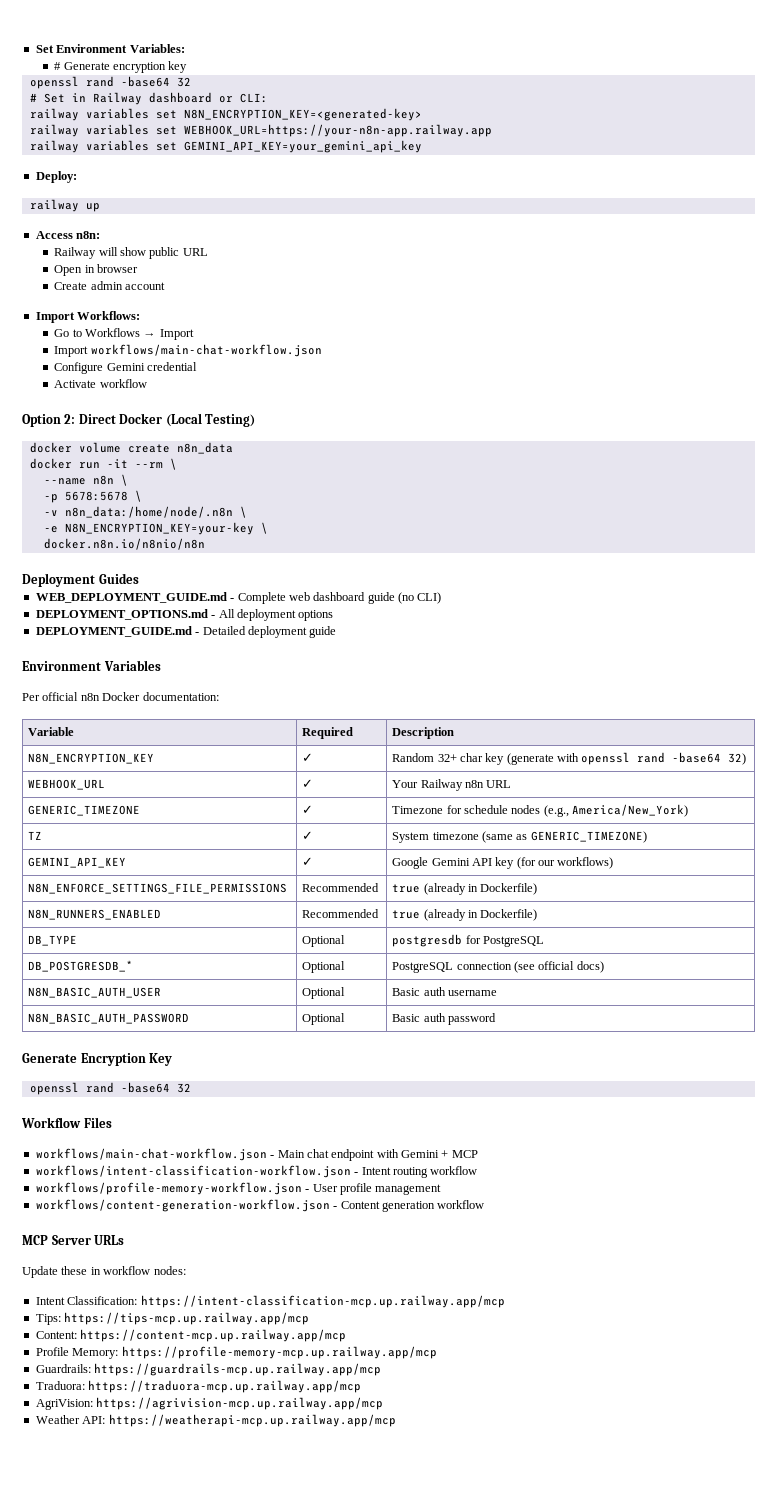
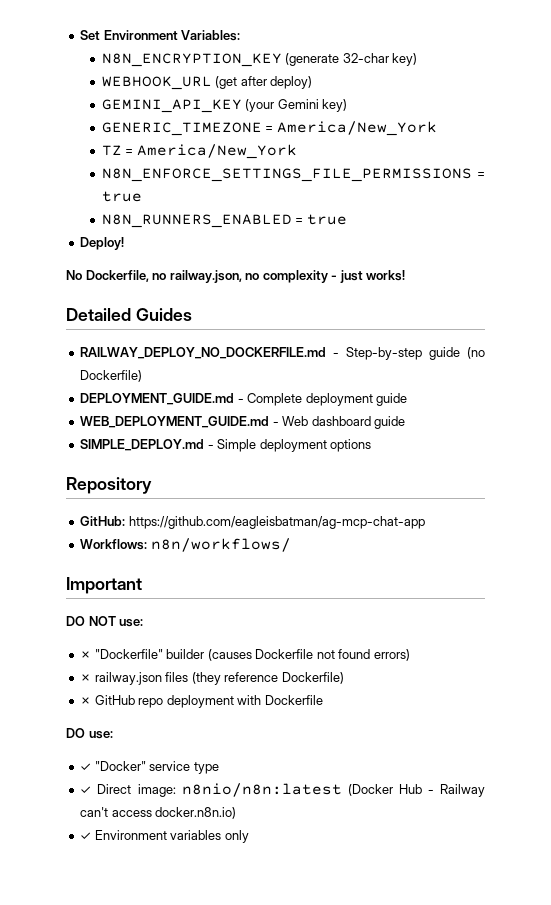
[54,61,188,73] [29,76,191,89] [29,92,268,105] [29,108,422,121] [29,124,492,137] [29,140,422,153] [35,171,77,183] [29,199,100,212] [35,231,101,239] [54,247,208,259] [54,264,138,276] [54,281,165,290] [35,311,141,323] [54,328,194,340] [54,344,322,357] [54,362,197,374] [54,379,147,388] [22,413,255,427] [29,442,233,454] [29,458,177,470] [43,474,128,486] [43,490,142,503] [43,506,247,518] [43,522,268,535] [43,538,205,550] [22,573,139,587] # Generate encryption key // openssl rand -base64 32 // # Set in Railway dashboard or CLI: // railway variables set N8N_ENCRYPTION_KEY=<generated-key> // railway variables set WEBHOOK_URL=https://your-n8n-app.railway.app // railway variables set GEMINI_API_KEY=your_gemini_api_key // Deploy: // railway up // Access n8n: // Railway will show public URL // Open in browser // Create admin account // Import Workflows: // Go to Workflows → Import // Import workflows/main-chat-workflow.json // Configure Gemini credential // Activate workflow // Option 2: Direct Docker (Local Testing) // docker volume create n8n_data // docker run -it --rm \ // --name n8n \ // -p 5678:5678 \ // -v n8n_data:/home/node/.n8n \ // -e N8N_ENCRYPTION_KEY=your-key \ // docker.n8n.io/n8nio/n8n // Deployment Guides -> [101,53,418,67] [101,76,313,90] [101,99,348,113] [101,121,437,136] [101,144,297,159] [101,168,485,182] [101,191,142,202] [101,214,347,228] [80,237,125,250] [66,270,406,283] [66,308,192,321] [80,347,486,360] [80,370,143,382] [80,393,408,406] N8N_ENCRYPTION_KEY (generate 32-char key) // WEBHOOK_URL (get after deploy) // GEMINI_API_KEY (your Gemini key) // GENERIC_TIMEZONE = America/New_York // TZ = America/New_York // N8N_ENFORCE_SETTINGS_FILE_PERMISSIONS = true // N8N_RUNNERS_ENABLED = true // Deploy! // No Dockerfile, no railway.json, no complexity - just works! // Detailed Guides // RAILWAY_DEPLOY_NO_DOCKERFILE.md - Step-by-step guide (no Dockerfile) // DEPLOYMENT_GUIDE.md - Complete deployment guide
[237,592,310,604] Complete web -> [282,416,309,426] Web
[398,592,442,604] [35,609,334,621] [35,626,337,638] [22,660,161,671] [22,692,219,701] [28,727,75,736] [302,727,354,739] [392,727,455,739] [28,753,155,764] [302,753,314,762] [392,752,747,765] [28,779,106,790] [302,779,314,788] [392,779,512,791] [28,805,141,816] [302,805,314,814] [392,804,689,817] [28,831,43,840] [302,831,314,840] [392,831,647,843] [28,857,127,868] [302,857,314,866] [392,857,614,869] [28,883,288,894] [302,883,380,892] [392,883,538,895] [28,909,162,920] [302,909,380,918] [392,909,538,921] [28,935,78,946] [302,935,346,947] [392,934,544,947] [28,960,134,972] [302,961,346,973] [392,961,604,973] [28,987,162,998] [302,987,346,999] [392,987,497,996] [28,1013,190,1024] [302,1013,346,1025] [392,1013,496,1025] [22,1053,173,1066] [29,1082,191,1095] [21,1117,112,1128] [35,1148,478,1161] [35,1165,478,1178] [35,1182,442,1195] [35,1199,485,1212] [22,1235,125,1245] [22,1266,186,1278] [35,1295,505,1308] [35,1312,310,1325] [35,1329,347,1342] [35,1346,437,1359] [35,1363,382,1376] [35,1380,362,1393] [35,1397,384,1410] [35,1414,396,1427] (no CLI) // DEPLOYMENT_OPTIONS.md - All deployment options // DEPLOYMENT_GUIDE.md - Detailed deployment guide // Environment Variables // Per official n8n Docker documentation: // Variable | Required | Description // N8N_ENCRYPTION_KEY | ✓ | Random 32+ char key (generate with openssl rand -base64 32) // WEBHOOK_URL | ✓ | Your Railway n8n URL // GENERIC_TIMEZONE | ✓ | Timezone for schedule nodes (e.g., America/New_York) // TZ | ✓ | System timezone (same as GENERIC_TIMEZONE) // GEMINI_API_KEY | ✓ | Google Gemini API key (for our workflows) // N8N_ENFORCE_SETTINGS_FILE_PERMISSIONS | Recommended | true (already in Dockerfile) // N8N_RUNNERS_ENABLED | Recommended | true (already in Dockerfile) // DB_TYPE | Optional | postgresdb for PostgreSQL // DB_POSTGRESDB_* | Optional | PostgreSQL connection (see official docs) // N8N_BASIC_AUTH_USER | Optional | Basic auth username // N8N_BASIC_AUTH_PASSWORD | Optional | Basic auth password // Generate Encryption Key // openssl rand -base64 32 // Workflow Files // workflows/main-chat-workflow.json - Main chat endpoint with Gemini + MCP // workflows/intent-classification-workflow.json - Intent routing workflow // workflows/profile-memory-workflow.json - User profile management // workflows/content-generation-workflow.json - Content generation workflow // MCP Server URLs // Update these in workflow nodes: // Intent Classification: https://intent-classification-mcp.up.railway.app/mcp // Tips: https://tips-mcp.up.railway.app/mcp // Content: https://content-mcp.up.railway.app/mcp // Profile Memory: https://profile-memory-mcp.up.railway.app/mcp // Guardrails: https://guardrails-mcp.up.railway.app/mcp // Traduora: https://traduora-mcp.up.railway.app/mcp // AgriVision: https://agrivision-mcp.up.railway.app/mcp // Weather API: https://weatherapi-mcp.up.railway.app/mcp -> [80,439,372,452] [66,477,152,494] [80,516,425,529] [80,538,291,552] [66,577,142,594] [66,616,144,627] [80,649,410,661] [80,672,344,685] [80,695,323,708] [66,728,113,739] [80,761,219,774] [80,783,486,797] [80,807,237,819] [80,830,249,843] // SIMPLE_DEPLOY.md - Simple deployment options // Repository // GitHub: https://github.com/eagleisbatman/ag-mcp-chat-app // Workflows: n8n/workflows/ // Important // DO NOT use: // ✗ "Dockerfile" builder (causes Dockerfile not found errors) // ✗ railway.json files (they reference Dockerfile) // ✗ GitHub repo deployment with Dockerfile // DO use: // ✓ "Docker" service type // ✓ Direct image: n8nio/n8n:latest (Docker Hub - Railway can't access docker.n8n.io) // ✓ Environment variables only

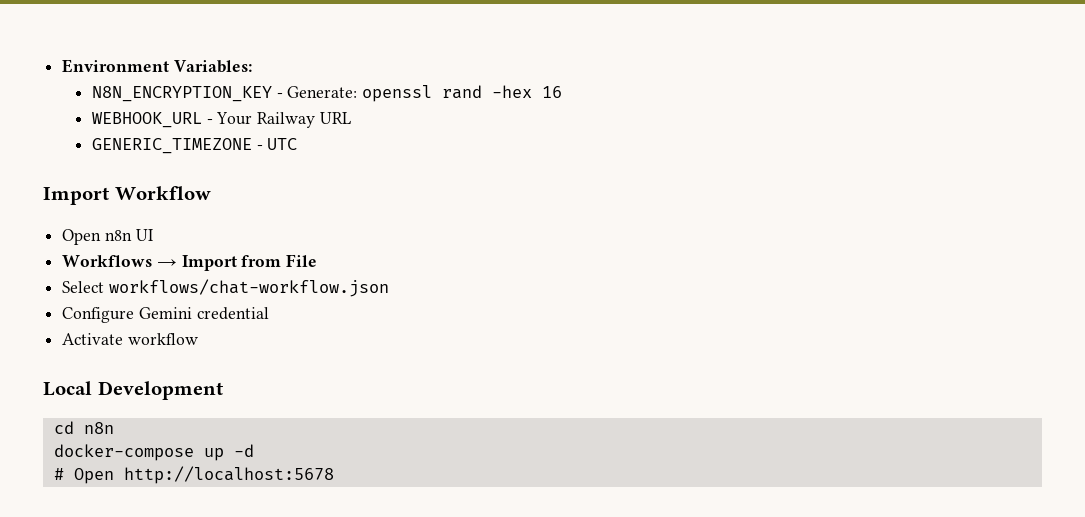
[80,30,101,40] Set -> (62, 66) none
[285,53,418,66] [101,76,313,90] [101,99,348,113] [101,121,437,136] [101,144,297,159] [101,168,485,182] [101,191,142,202] [101,214,347,228] [80,237,125,250] [66,270,406,283] [66,308,192,321] [80,347,486,360] [80,370,143,382] [80,393,408,406] [80,416,406,429] [80,439,372,452] [66,477,152,494] [80,516,425,529] [80,538,291,552] [66,577,142,594] [66,616,144,627] [80,649,410,661] [80,672,344,685] [80,695,323,708] [66,728,113,739] [80,761,219,774] [80,783,486,797] [80,807,237,819] [80,830,249,843] (generate 32-char key) // WEBHOOK_URL (get after deploy) // GEMINI_API_KEY (your Gemini key) // GENERIC_TIMEZONE = America/New_York // TZ = America/New_York // N8N_ENFORCE_SETTINGS_FILE_PERMISSIONS = true // N8N_RUNNERS_ENABLED = true // Deploy! // No Dockerfile, no railway.json, no complexity - just works! // Detailed Guides // RAILWAY_DEPLOY_NO_DOCKERFILE.md - Step-by-step guide (no Dockerfile) // DEPLOYMENT_GUIDE.md - Complete deployment guide // WEB_DEPLOYMENT_GUIDE.md - Web dashboard guide // SIMPLE_DEPLOY.md - Simple deployment options // Repository // GitHub: https://github.com/eagleisbatman/ag-mcp-chat-app // Workflows: n8n/workflows/ // Important // DO NOT use: // ✗ "Dockerfile" builder (causes Dockerfile not found errors) // ✗ railway.json files (they reference Dockerfile) // ✗ GitHub repo deployment with Dockerfile // DO use: // ✓ "Docker" service type // ✓ Direct image: n8nio/n8n:latest (Docker Hub - Railway can't access docker.n8n.io) // ✓ Environment variables only -> [276,85,562,102] [91,112,351,128] [91,138,298,154] [43,186,211,205] [62,229,153,245] [62,254,318,271] [62,279,389,297] [62,307,269,323] [62,333,198,345] [43,381,223,400] [53,421,114,434] [53,444,254,461] [53,466,334,484] - Generate: openssl rand -hex 16 // WEBHOOK_URL - Your Railway URL // GENERIC_TIMEZONE - UTC // Import Workflow // Open n8n UI // Workflows → Import from File // Select workflows/chat-workflow.json // Configure Gemini credential // Activate workflow // Local Development // cd n8n // docker-compose up -d // # Open http://localhost:5678

